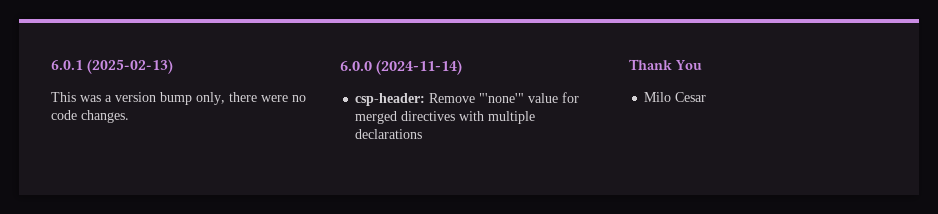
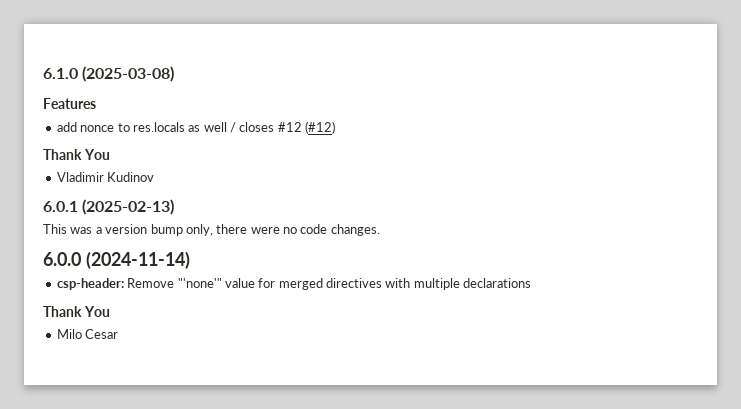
(51, 65) none -> [43,66,175,82] [43,98,96,109] [56,121,336,134] [43,149,110,160] [56,172,155,182] 6.1.0 (2025-03-08) // Features // add nonce to res.locals as well / closes #12 (#12) // Thank You // Vladimir Kudinov //

